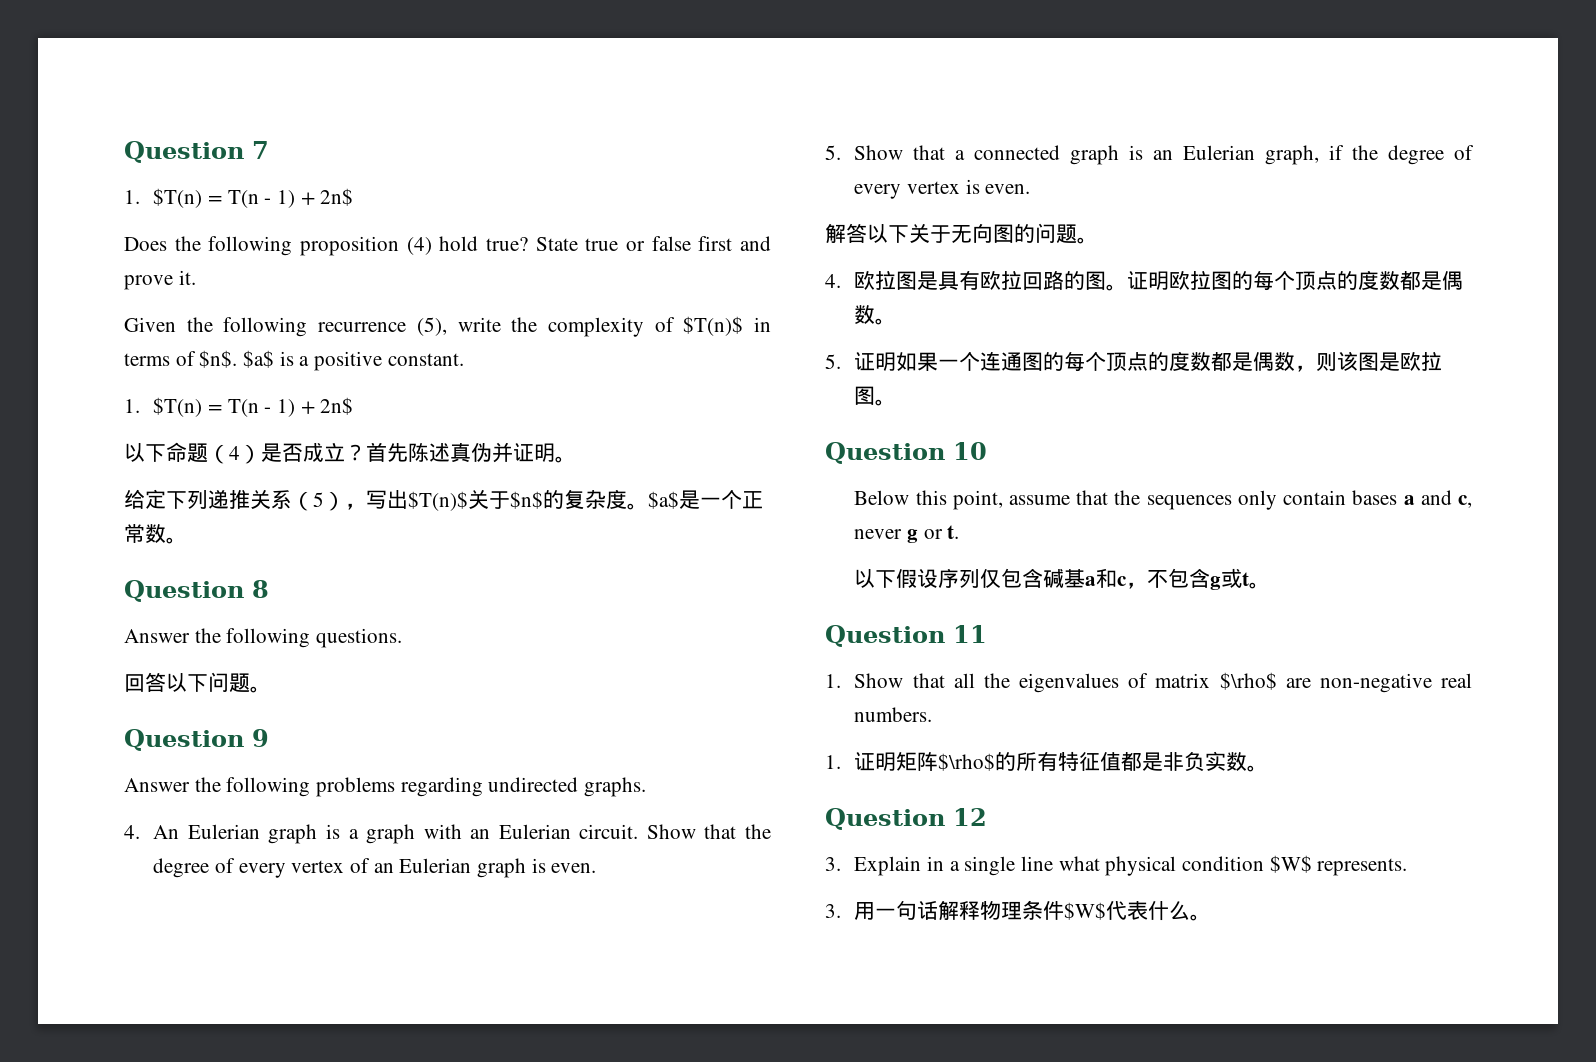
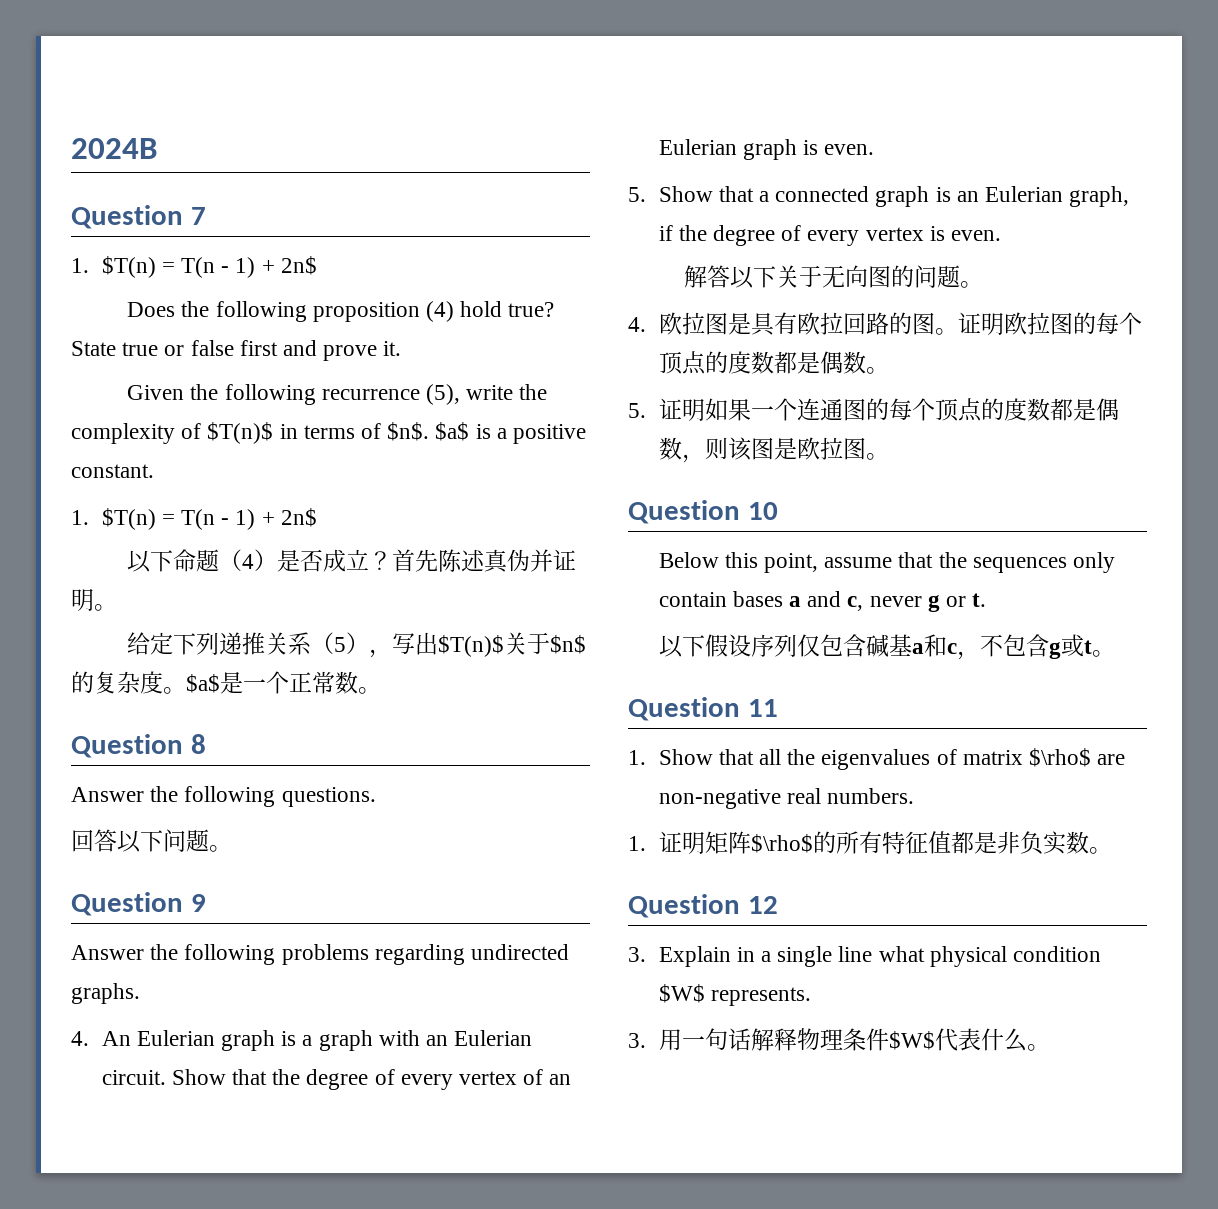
(124, 152) none -> [71,138,158,159] 2024B //

